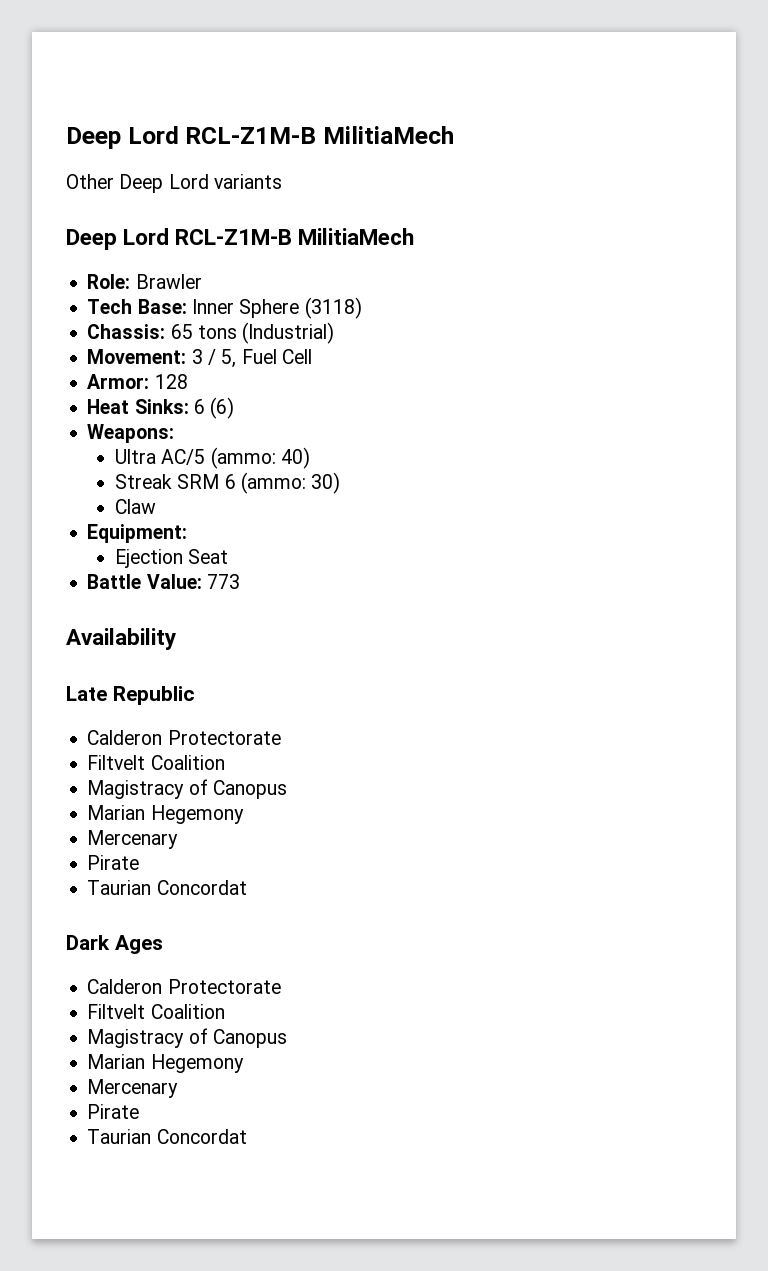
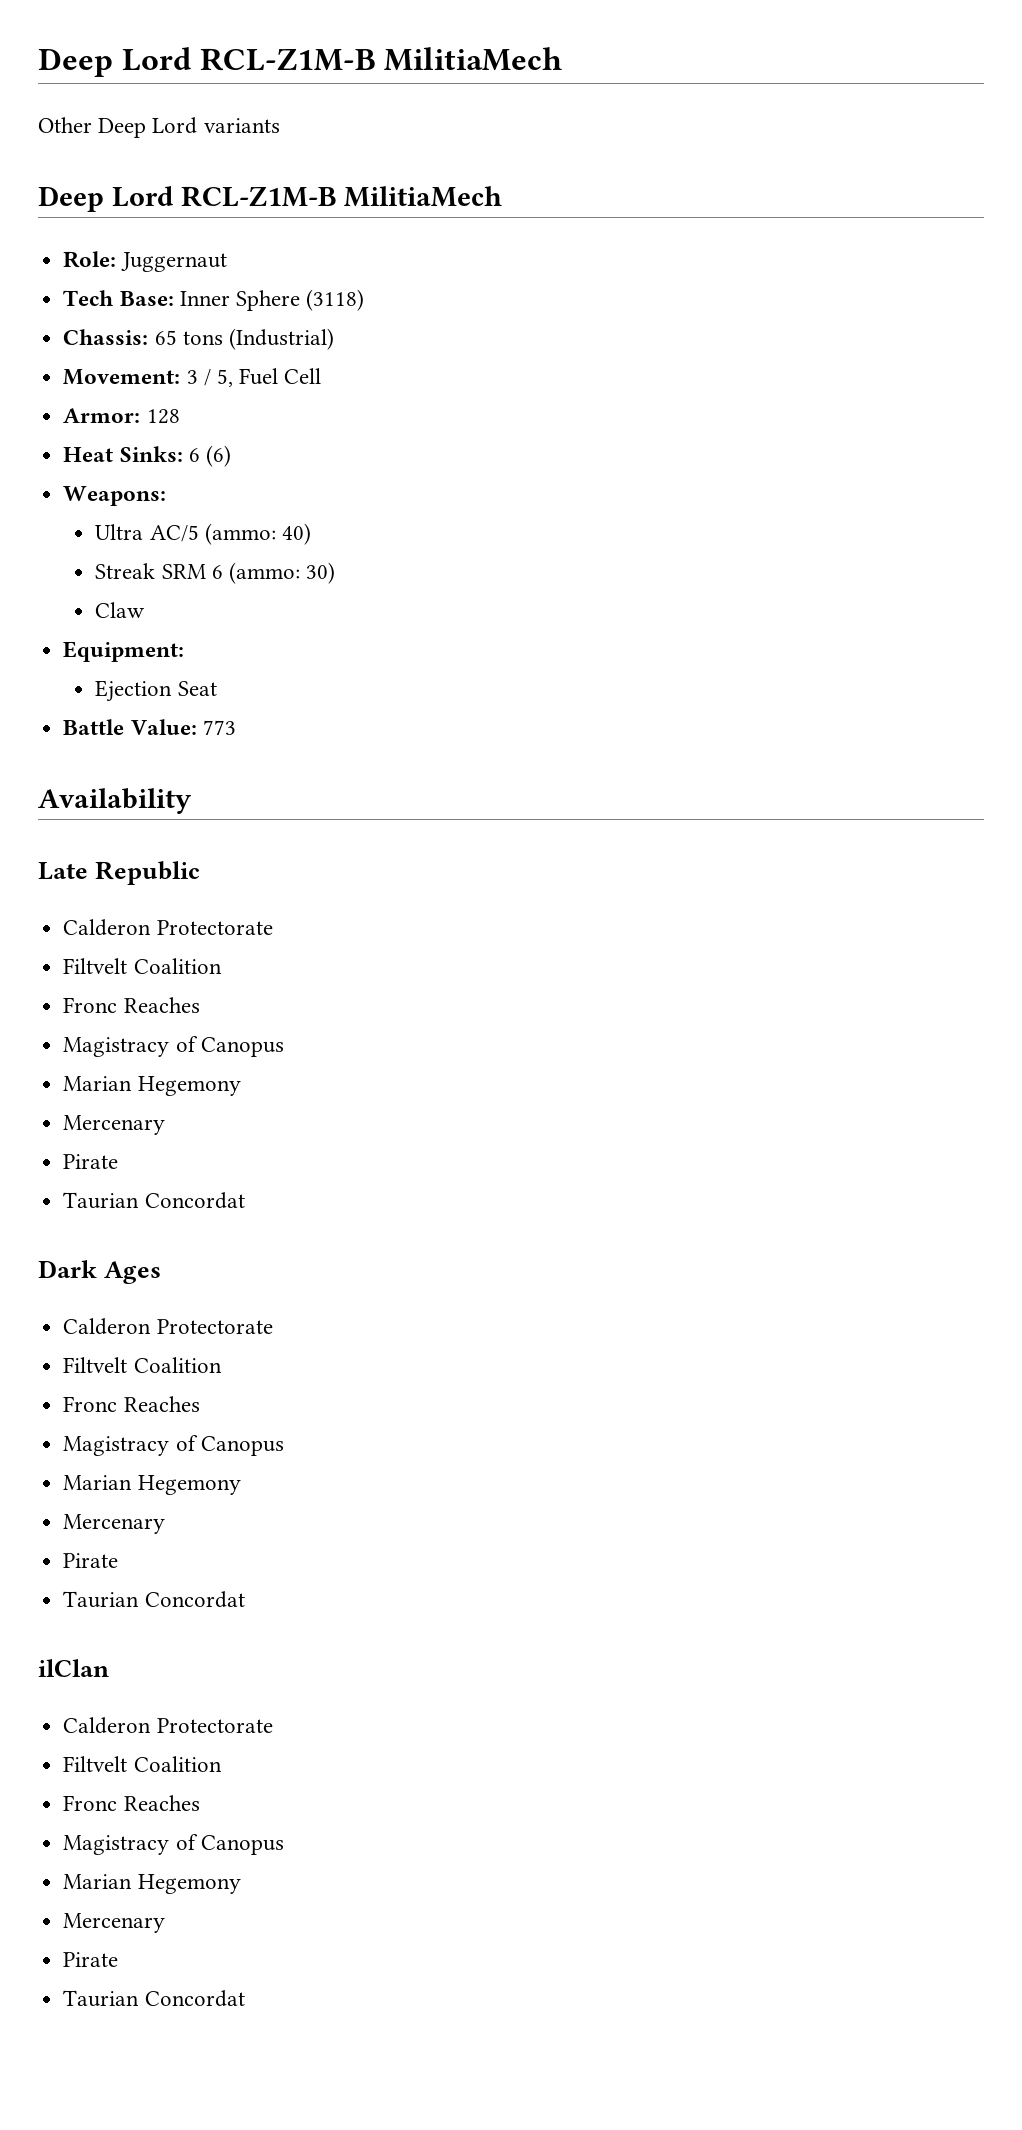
[135,274,202,289] Brawler -> [120,252,227,272] Juggernaut
(225, 762) none -> [63,997,200,1013] // Fronc Reaches
[87,1028,287,1048] [87,1054,244,1073] [87,1079,179,1098] [87,1104,140,1119] [87,1129,247,1144] // Magistracy of Canopus // Marian Hegemony // Mercenary // Pirate // Taurian Concordat -> [63,1396,200,1412] [63,1435,284,1456] [63,1475,241,1495] [63,1514,166,1534] [63,1553,119,1568] [63,1591,245,1608] [38,1659,109,1677] [63,1717,273,1734] [63,1756,222,1772] [63,1795,200,1811] [63,1834,284,1855] [63,1874,241,1894] [63,1913,166,1933] [63,1952,119,1967] [63,1990,245,2007] // Fronc Reaches // Magistracy of Canopus // Marian Hegemony // Mercenary // Pirate // Taurian Concordat // ilClan // Calderon Protectorate // Filtvelt Coalition // Fronc Reaches // Magistracy of Canopus // Marian Hegemony // Mercenary // Pirate // Taurian Concordat

